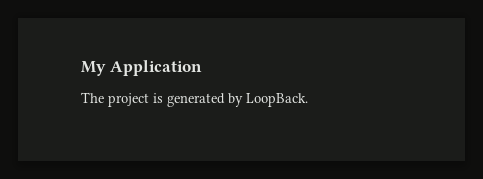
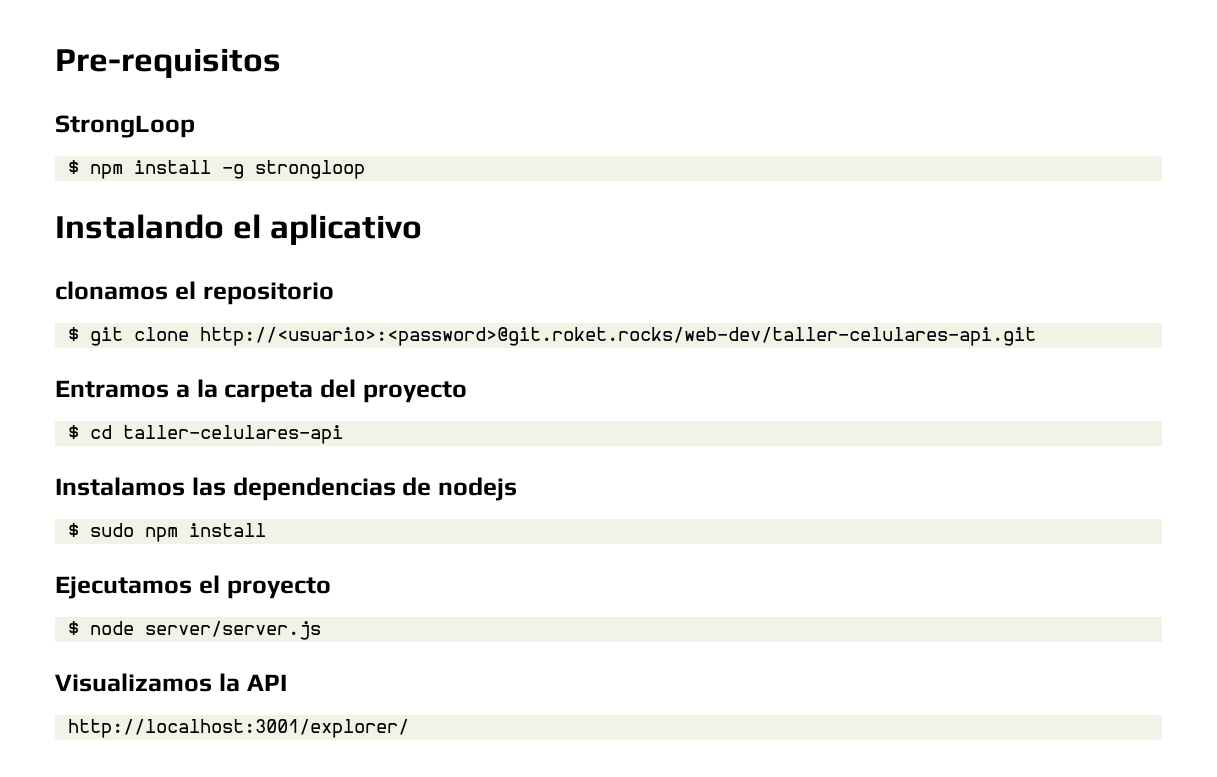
[81,60,202,76] [81,92,308,107] My Application // The project is generated by LoopBack. -> [55,48,281,78] [55,115,195,138] [67,160,365,179] [55,214,423,245] [55,281,334,305] [67,327,1036,346] [55,379,467,403] [67,425,343,444] [55,477,517,501] [67,523,266,542] [55,575,331,599] [67,621,321,640] [55,673,287,692] [67,719,409,738] Pre-requisitos // StrongLoop // $ npm install -g strongloop // Instalando el aplicativo // clonamos el repositorio // $ git clone http://<usuario>:<password>@git.roket.rocks/web-dev/taller-celulares-api.git // Entramos a la carpeta del proyecto // $ cd taller-celulares-api // Instalamos las dependencias de nodejs // $ sudo npm install // Ejecutamos el proyecto // $ node server/server.js // Visualizamos la API // http://localhost:3001/explorer/

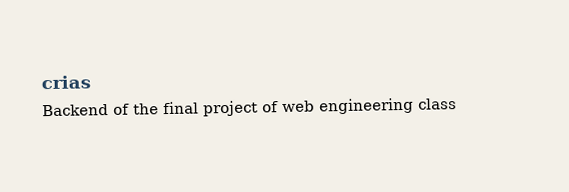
[55,48,281,78] [55,115,195,138] [67,160,365,179] [55,214,423,245] [55,281,334,305] [67,327,1036,346] [55,379,467,403] [67,425,343,444] [55,477,517,501] [67,523,266,542] [55,575,331,599] [67,621,321,640] [55,673,287,692] [67,719,409,738] Pre-requisitos // StrongLoop // $ npm install -g strongloop // Instalando el aplicativo // clonamos el repositorio // $ git clone http://<usuario>:<password>@git.roket.rocks/web-dev/taller-celulares-api.git // Entramos a la carpeta del proyecto // $ cd taller-celulares-api // Instalamos las dependencias de nodejs // $ sudo npm install // Ejecutamos el proyecto // $ node server/server.js // Visualizamos la API // http://localhost:3001/explorer/ -> [41,75,91,90] [42,97,457,117] crias // Backend of the final project of web engineering class

